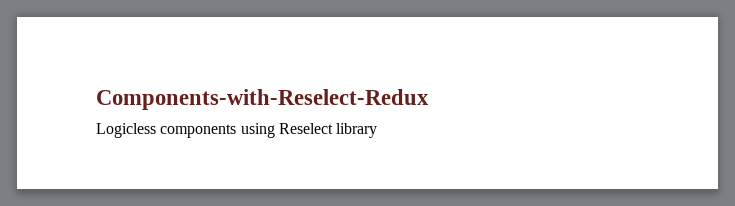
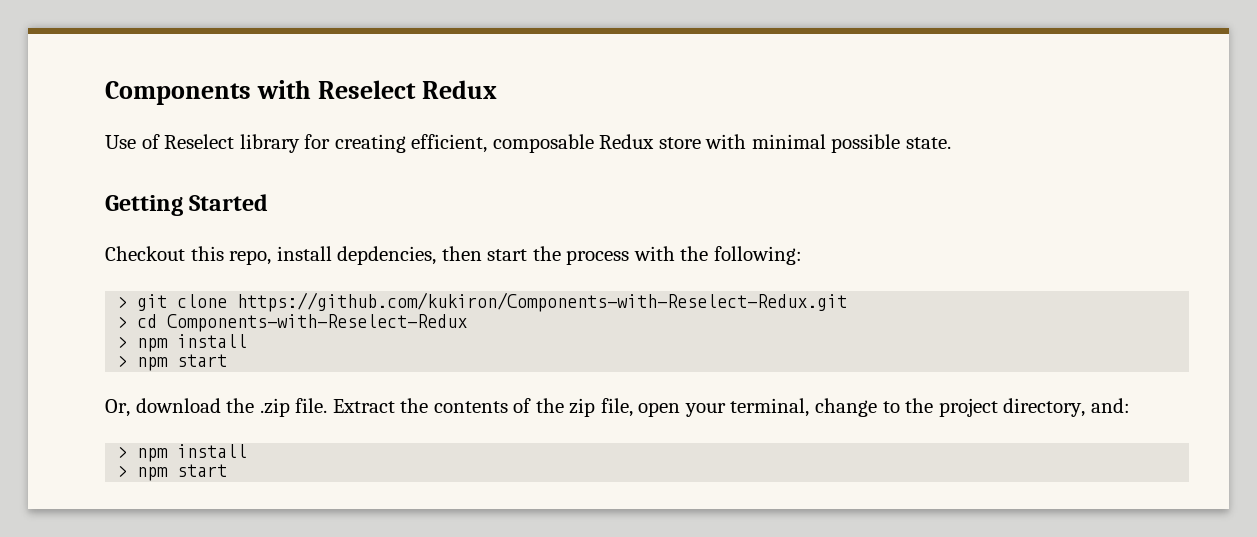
[96,89,429,110] [96,123,378,138] Components-with-Reselect-Redux // Logicless components using Reselect library -> [105,80,498,105] [105,134,951,153] [105,194,269,216] [105,246,802,265] [117,292,848,312] [117,314,468,332] [117,334,248,352] [117,354,228,371] [105,398,1130,417] [117,444,248,462] [117,464,228,481] Components with Reselect Redux // Use of Reselect library for creating efficient, composable Redux store with minimal possible state. // Getting Started // Checkout this repo, install depdencies, then start the process with the following: // > git clone https://github.com/kukiron/Components-with-Reselect-Redux.git // > cd Components-with-Reselect-Redux // > npm install // > npm start // Or, download the .zip file. Extract the contents of the zip file, open your terminal, change to the project directory, and: // > npm install // > npm start

